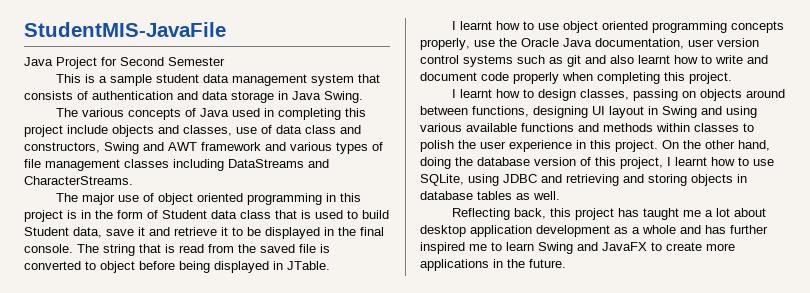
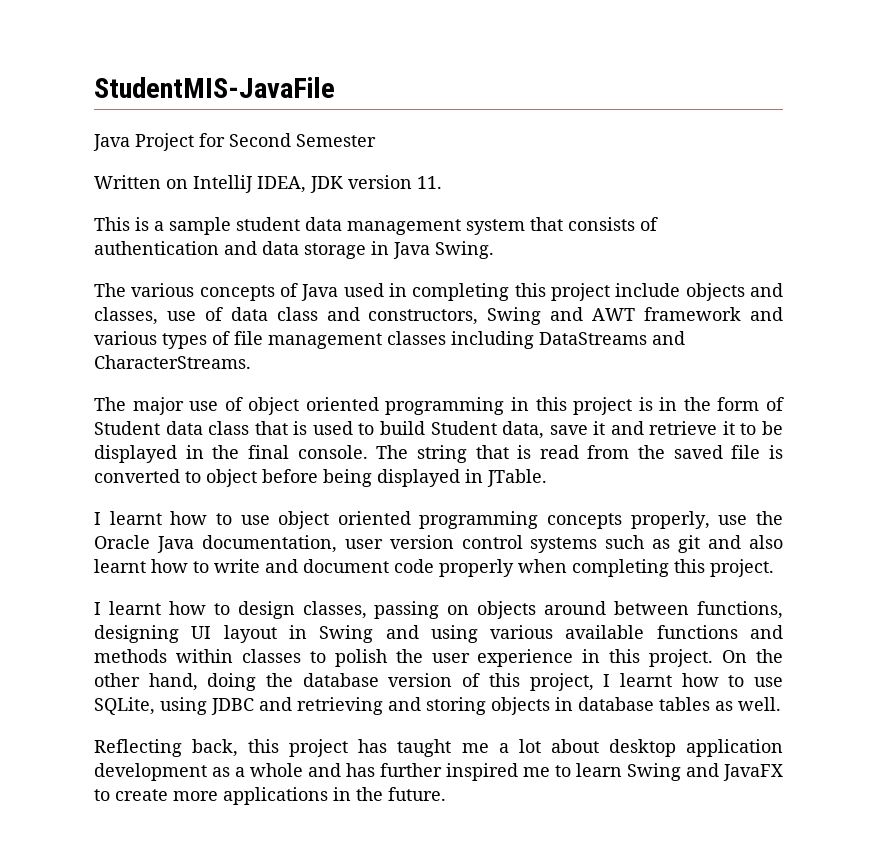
(225, 61) none -> [94,175,442,193] // Written on IntelliJ IDEA, JDK version 11.

